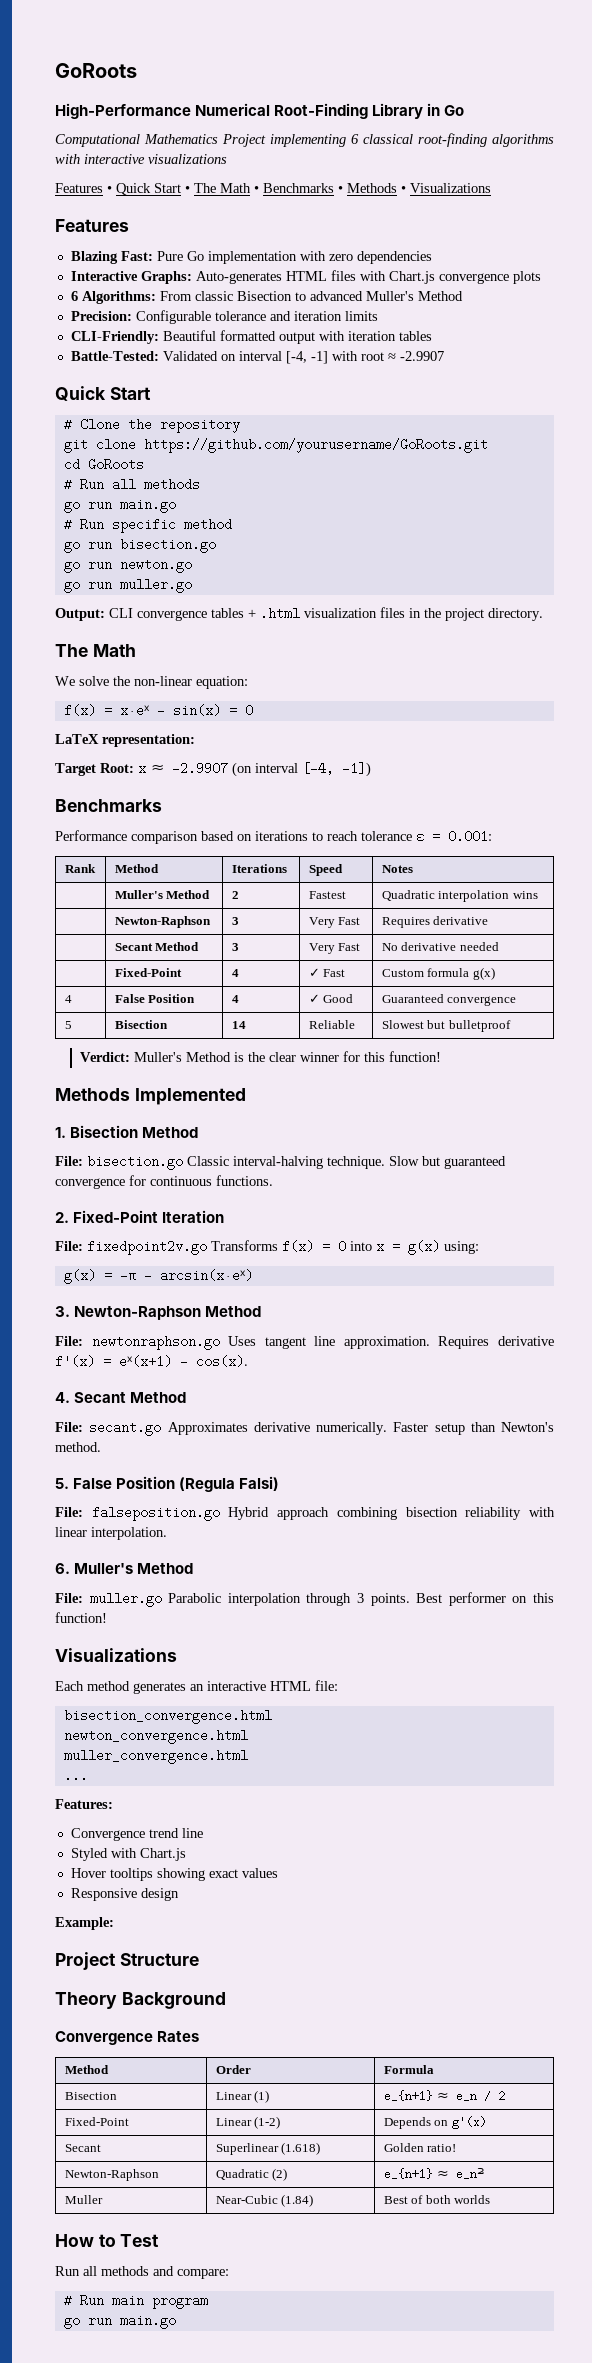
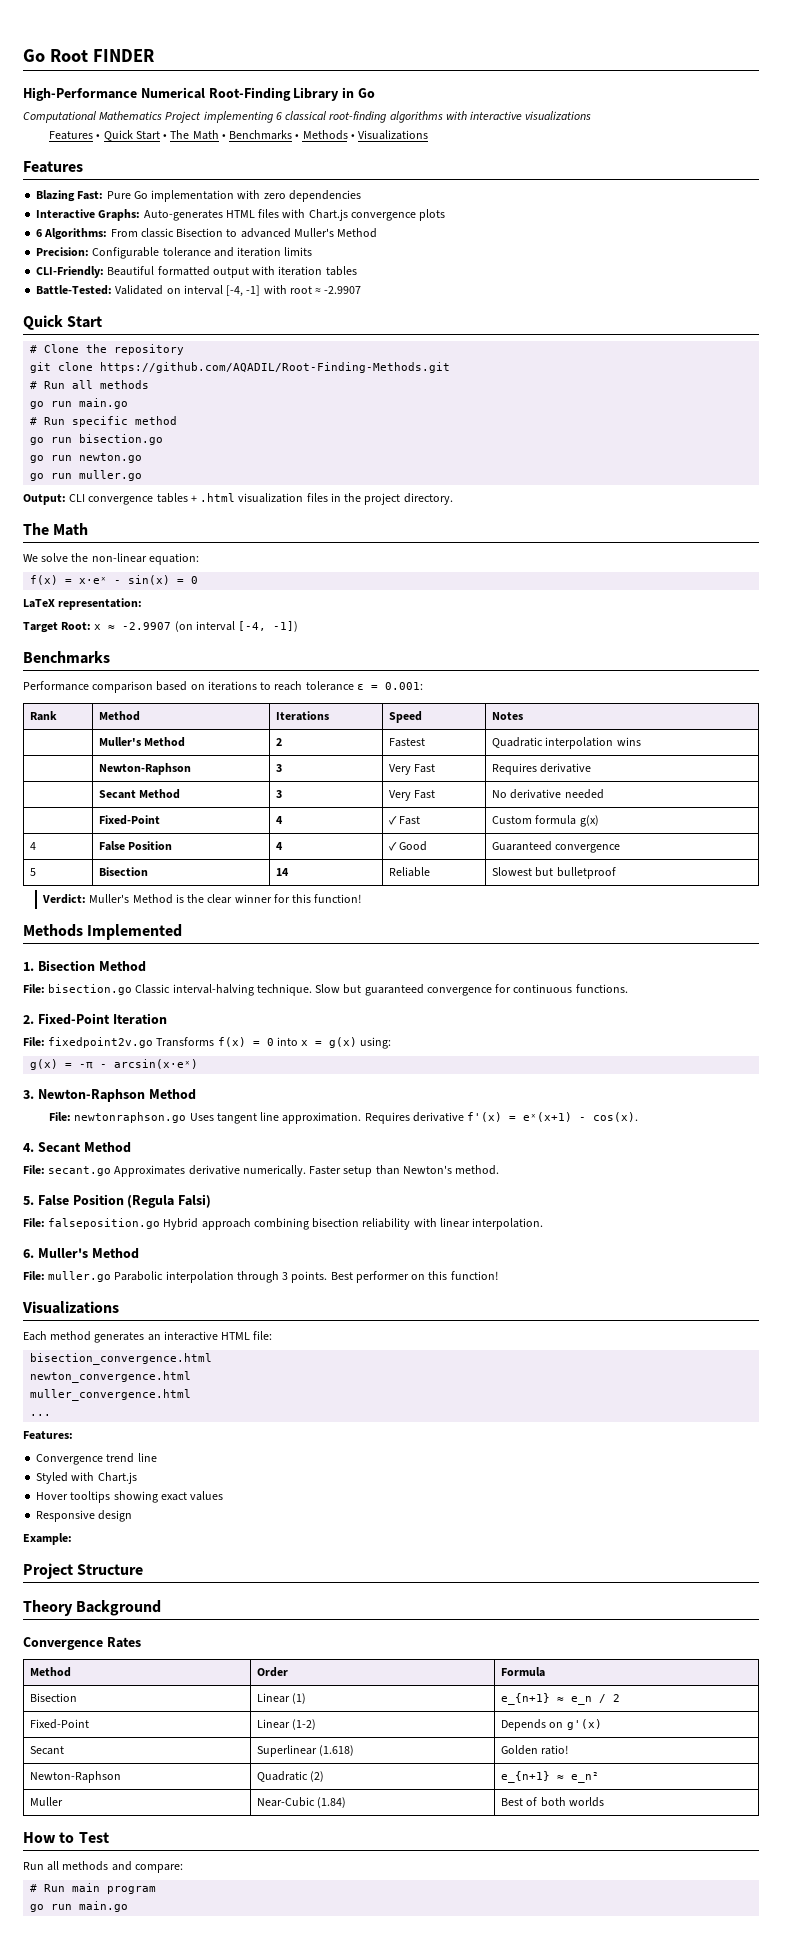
[55,63,137,78] GoRoots -> [23,49,154,62] Go Root FINDER
[143,438,488,453] [63,458,144,471] https://github.com/yourusername/GoRoots.git // cd GoRoots -> [100,362,451,373] https://github.com/AQADIL/Root-Finding-Methods.git

